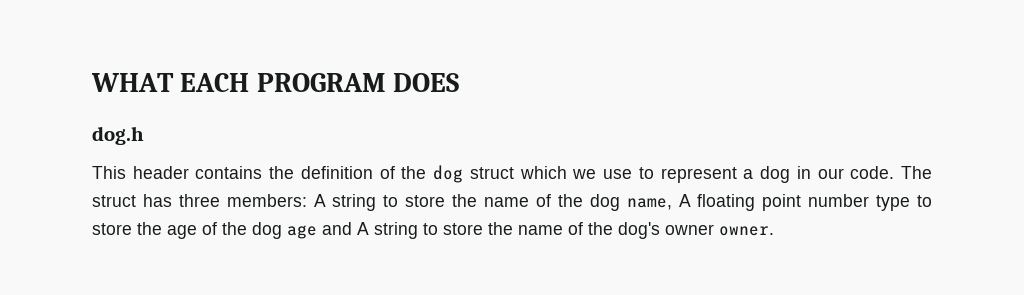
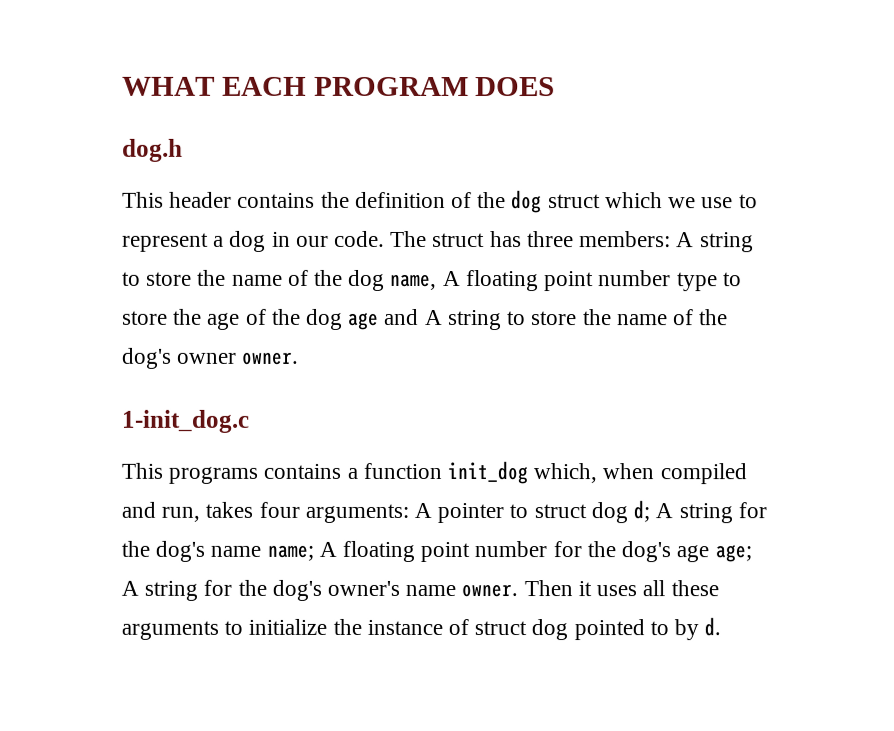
(774, 231) none -> [121,409,249,433] [121,461,747,485] [121,500,767,524] [121,540,752,563] [121,579,719,601] [121,617,722,641] // 1-init_dog.c // This programs contains a function init_dog which, when compiled and run, takes four arguments: A pointer to struct dog d; A string for the dog's name name; A floating point number for the dog's age age; A string for the dog's owner's name owner. Then it uses all these arguments to initialize the instance of struct dog pointed to by d.

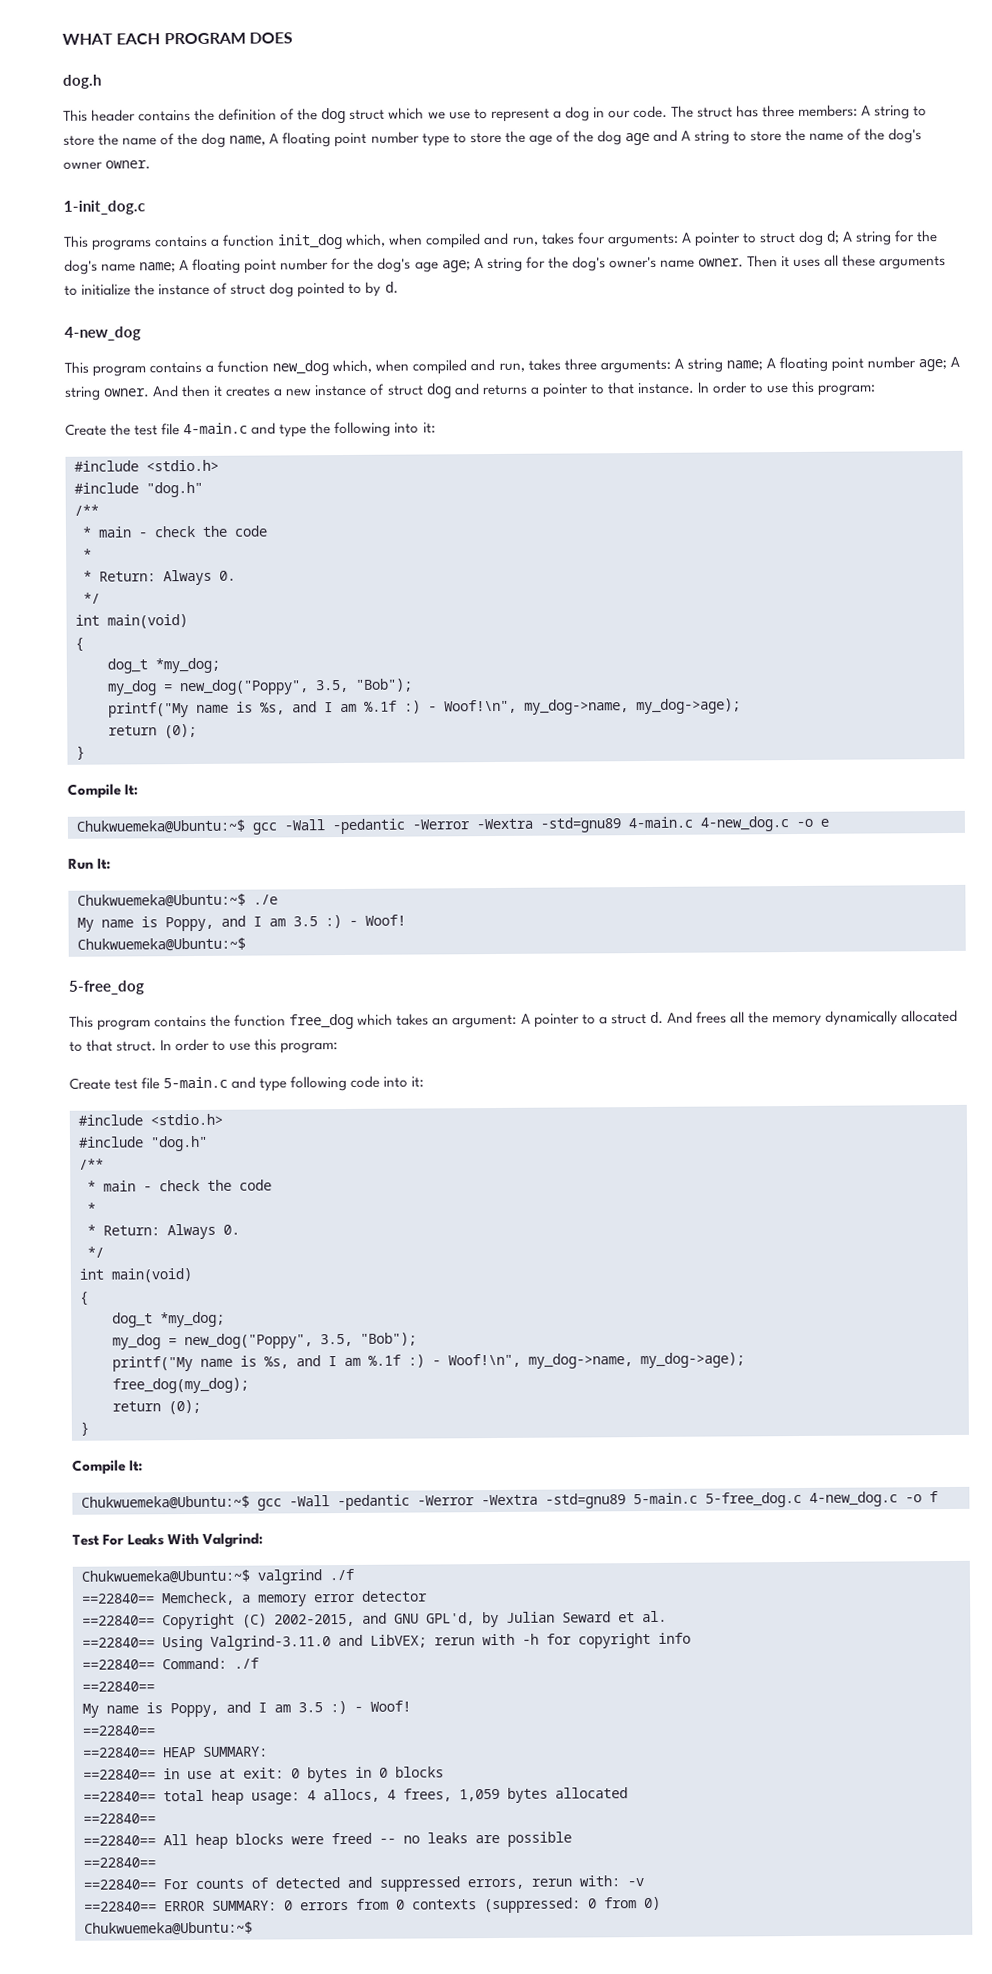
(722, 627) none -> [64,326,141,341] [64,356,961,377] [65,380,877,401] [65,421,436,438] [74,459,219,472] [74,481,203,498] [74,504,99,516] [82,525,268,538] [83,548,92,560] [83,569,236,586] [83,592,100,604] [75,614,188,629] [75,637,84,652] [107,657,220,674] [107,678,413,696] [108,698,741,718] [108,723,197,739] [76,745,85,760] [67,783,139,799] [76,816,829,835] [68,858,112,870] [77,893,278,908] [77,914,406,932] [77,937,246,952] [68,980,145,995] [69,1009,959,1031] [69,1038,339,1054] [69,1075,425,1092] [78,1113,223,1126] [78,1135,208,1152] [79,1158,104,1170] [87,1179,272,1192] [87,1202,96,1214] [87,1223,240,1240] [87,1246,104,1258] [79,1268,192,1283] [80,1291,89,1306] [112,1311,225,1328] [112,1332,417,1350] [112,1352,745,1372] [112,1377,249,1394] [112,1399,201,1415] [80,1421,89,1436] [72,1459,144,1475] [81,1491,938,1511] [72,1532,264,1548] [81,1568,354,1585] [82,1590,428,1607] [82,1610,667,1630] [82,1632,691,1652] [82,1657,259,1670] [82,1681,155,1692] [82,1700,411,1718] [82,1725,155,1736] [83,1746,268,1758] [83,1766,444,1783] [83,1787,628,1805] [83,1813,156,1824] [83,1831,572,1850] [83,1857,156,1868] [83,1875,644,1892] [84,1896,661,1914] [84,1921,253,1936] // 4-new_dog // This program contains a function new_dog which, when compiled and run, takes three arguments: A string name; A floating point number age; A string owner. And then it creates a new instance of struct dog and returns a pointer to that instance. In order to use this program: // Create the test file 4-main.c and type the following into it: // #include <stdio.h> // #include "dog.h" // /** // * main - check the code // * // * Return: Always 0. // */ // int main(void) // { // dog_t *my_dog; // my_dog = new_dog("Poppy", 3.5, "Bob"); // printf("My name is %s, and I am %.1f :) - Woof!\n", my_dog->name, my_dog->age); // return (0); // } // Compile It: // Chukwuemeka@Ubuntu:~$ gcc -Wall -pedantic -Werror -Wextra -std=gnu89 4-main.c 4-new_dog.c -o e // Run It: // Chukwuemeka@Ubuntu:~$ ./e // My name is Poppy, and I am 3.5 :) - Woof! // Chukwuemeka@Ubuntu:~$ // 5-free_dog // This program contains the function free_dog which takes an argument: A pointer to a struct d. And frees all the memory dynamically allocated to that struct. In order to use this program: // Create test file 5-main.c and type following code into it: // #include <stdio.h> // #include "dog.h" // /** // * main - check the code // * // * Return: Always 0. // */ // int main(void) // { // dog_t *my_dog; // my_dog = new_dog("Poppy", 3.5, "Bob"); // printf("My name is %s, and I am %.1f :) - Woof!\n", my_dog->name, my_dog->age); // free_dog(my_dog); // return (0); // } // Compile It: // Chukwuemeka@Ubuntu:~$ gcc -Wall -pedantic -Werror -Wextra -std=gnu89 5-main.c 5-free_dog.c 4-new_dog.c -o f // Test For Leaks With Valgrind: // Chukwuemeka@Ubuntu:~$ valgrind ./f // ==22840== Memcheck, a memory error detector // ==22840== Copyright (C) 2002-2015, and GNU GPL'd, by Julian Seward et al. // ==22840== Using Valgrind-3.11.0 and LibVEX; rerun with -h for copyright info // ==22840== Command: ./f // ==22840== // My name is Poppy, and I am 3.5 :) - Woof! // ==22840== // ==22840== HEAP SUMMARY: // ==22840== in use at exit: 0 bytes in 0 blocks // ==22840== total heap usage: 4 allocs, 4 frees, 1,059 bytes allocated // ==22840== // ==22840== All heap blocks were freed -- no leaks are possible // ==22840== // ==22840== For counts of detected and suppressed errors, rerun with: -v // ==22840== ERROR SUMMARY: 0 errors from 0 contexts (suppressed: 0 from 0) // Chukwuemeka@Ubuntu:~$

